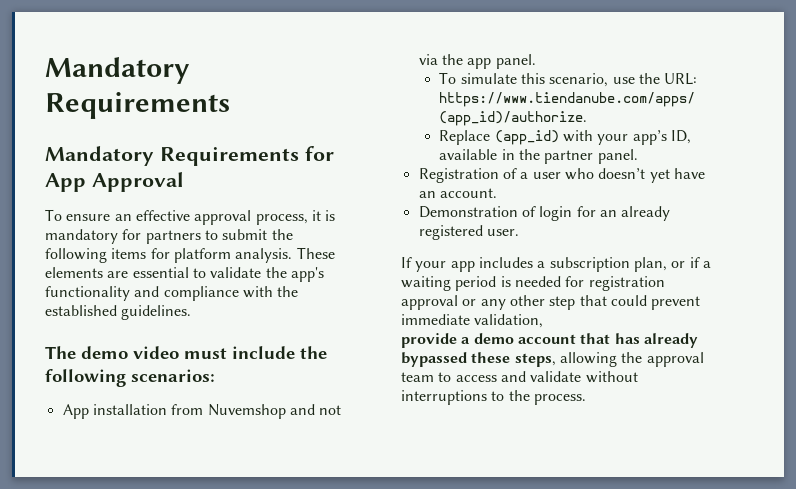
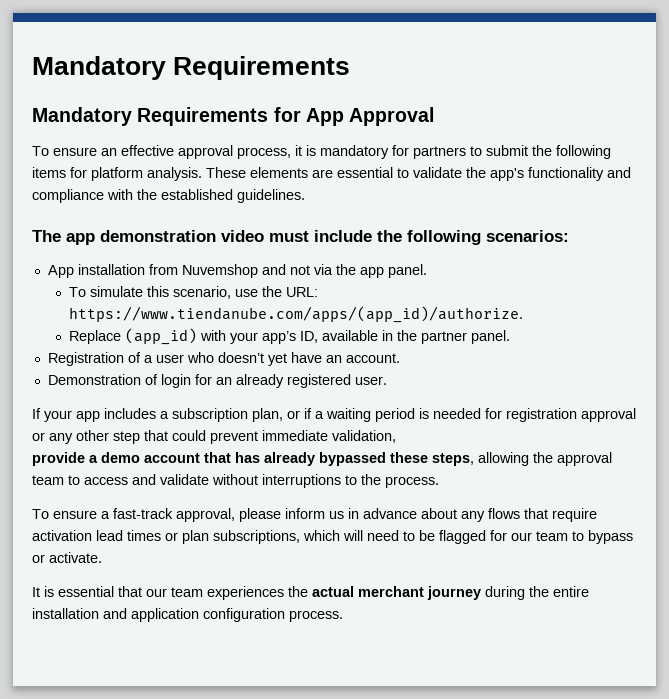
[81,346,128,359] demo -> [66,230,216,245] app demonstration
(586, 399) none -> [32,508,597,522] [32,530,633,544] [32,552,102,563] [32,586,589,600] [32,608,343,622] // To ensure a fast-track approval, please inform us in advance about any flows that require activation lead times or plan subscriptions, which will need to be flagged for our team to bypass or activate. // It is essential that our team experiences the actual merchant journey during the entire installation and application configuration process.

